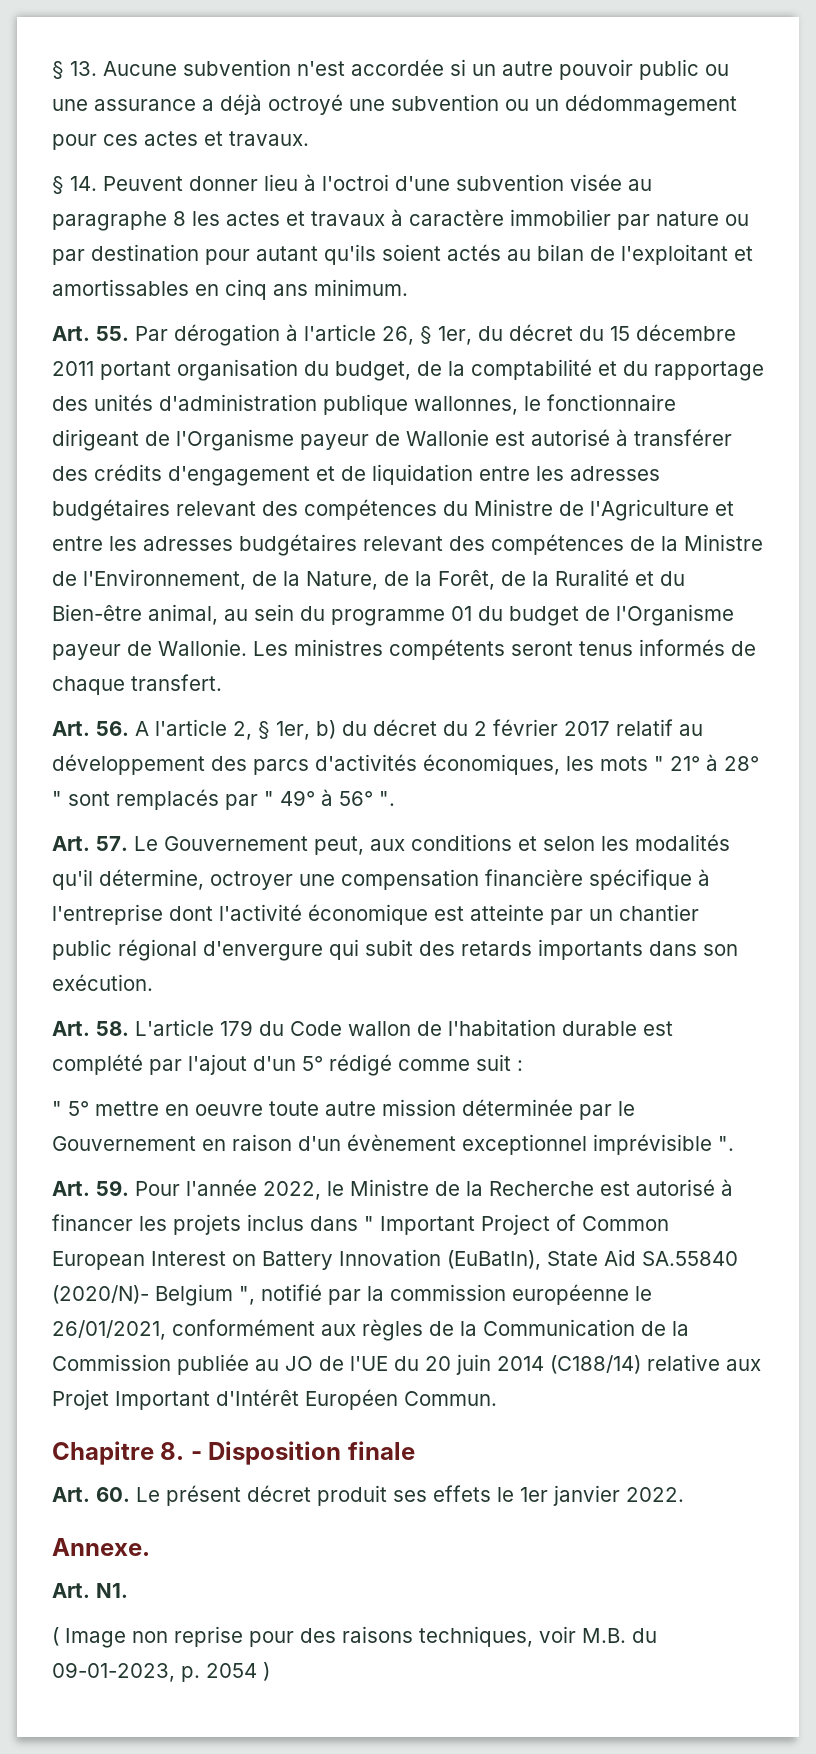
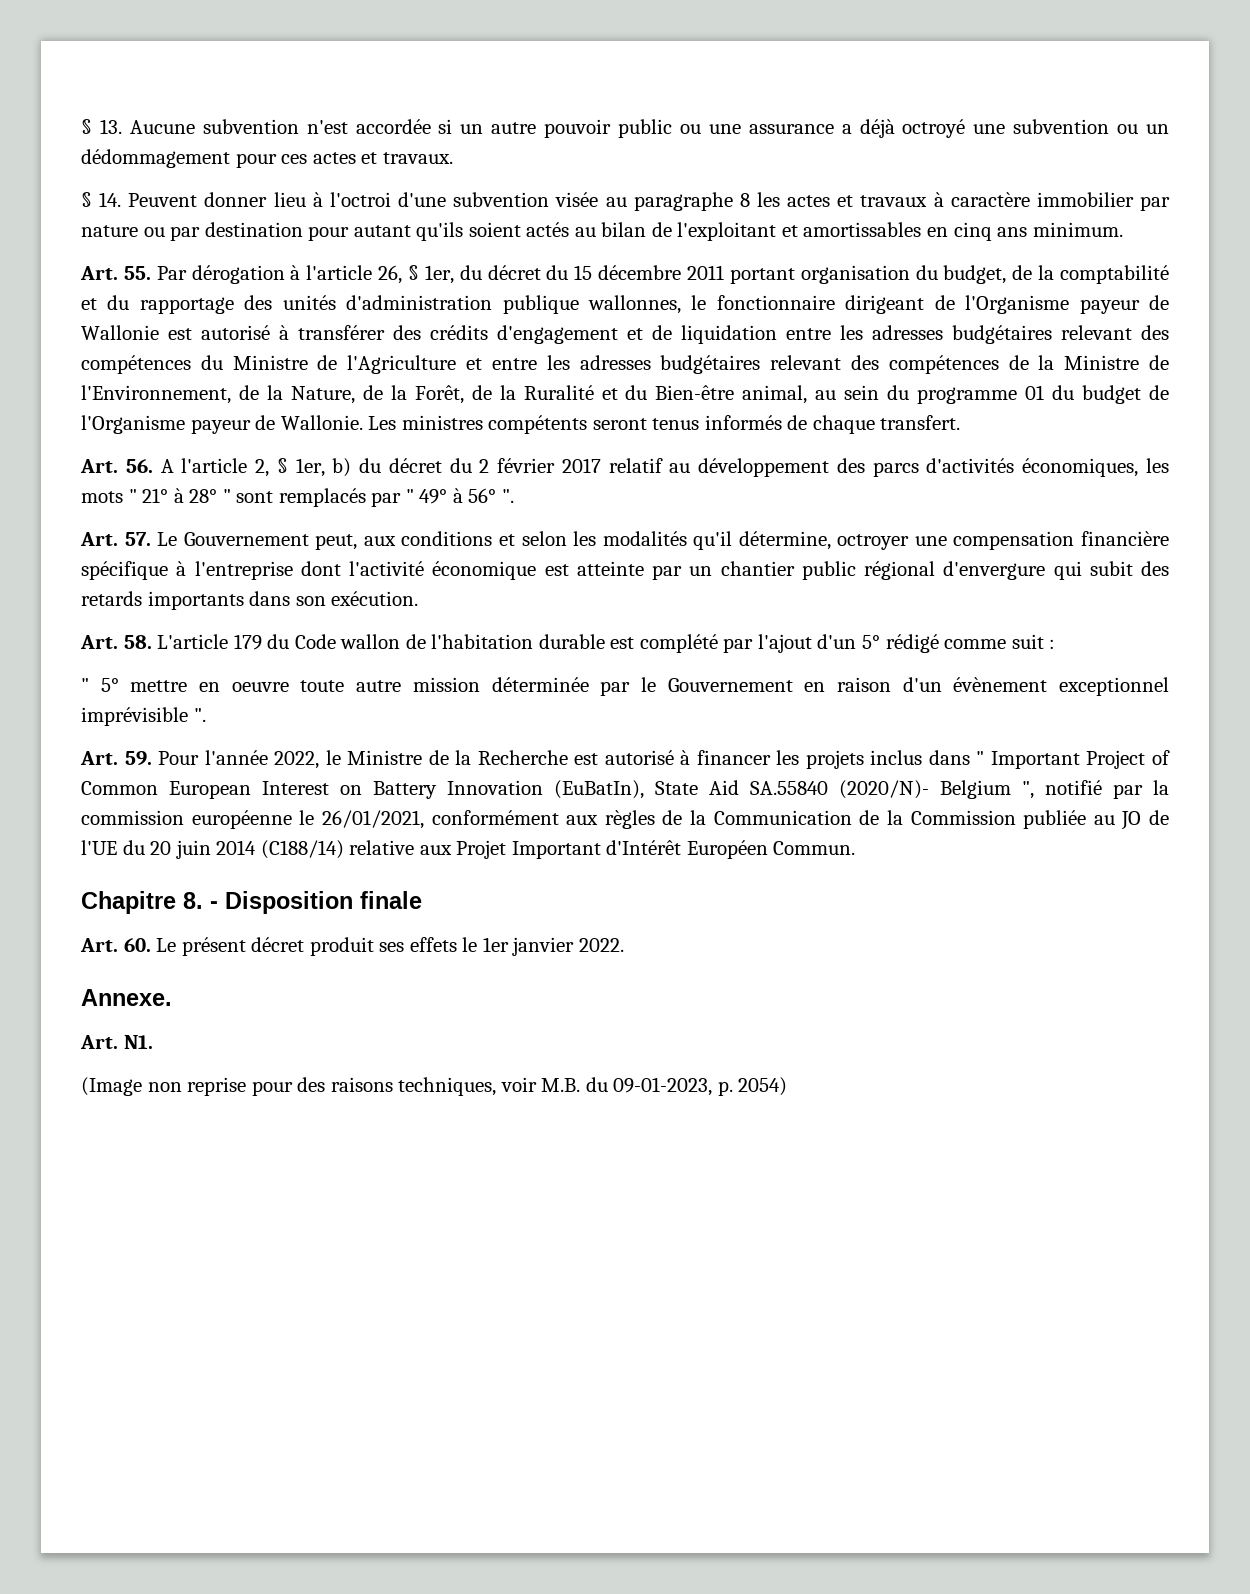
[52,1627,126,1648] ( Image -> [81,1077,142,1096] (Image
[206,1662,270,1681] 2054 ) -> [738,1077,788,1096] 2054)

